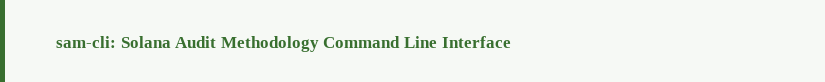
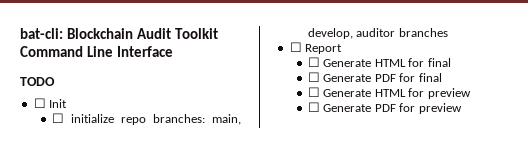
[56,36,319,52] sam-cli: Solana Audit Methodology -> [20,28,218,39] bat-cli: Blockchain Audit Toolkit
(511, 42) none -> [20,77,55,86] [33,98,68,108] [52,113,241,125] [308,28,448,39] [289,42,343,54] [308,57,451,67] [308,72,442,82] [308,87,471,99] [308,102,462,114] // TODO // ☐ Init // ☐ initialize repo branches: main, develop, auditor branches // ☐ Report // ☐ Generate HTML for final // ☐ Generate PDF for final // ☐ Generate HTML for preview // ☐ Generate PDF for preview

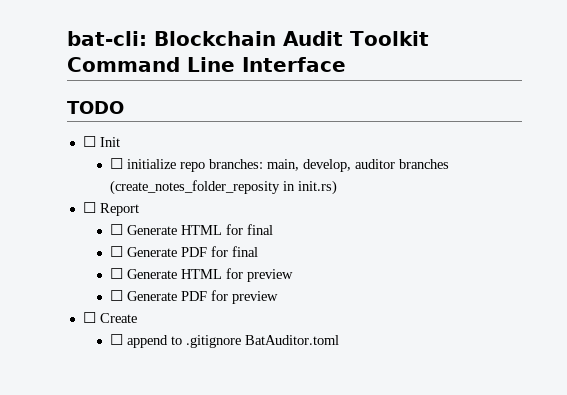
(448, 32) none -> [110,180,338,195] (create_notes_folder_reposity in init.rs)
(462, 108) none -> [82,312,137,323] [110,334,340,348] // ☐ Create // ☐ append to .gitignore BatAuditor.toml

